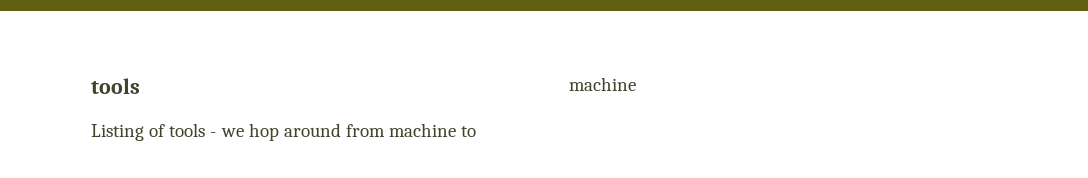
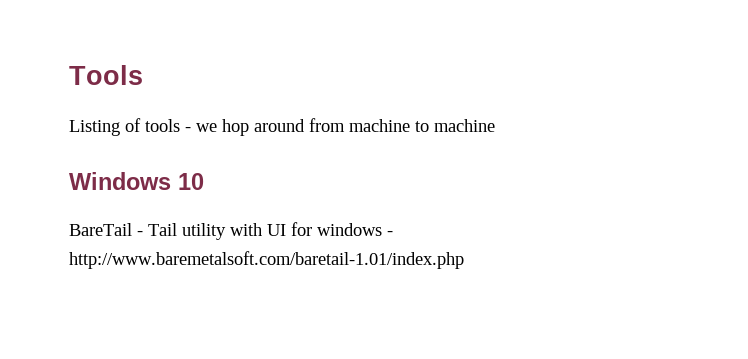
[91,78,140,94] tools -> [69,65,143,85] Tools
(636, 84) none -> [69,172,204,190] [69,222,393,240] [69,251,464,269] // Windows 10 // BareTail - Tail utility with UI for windows - http://www.baremetalsoft.com/baretail-1.01/index.php

